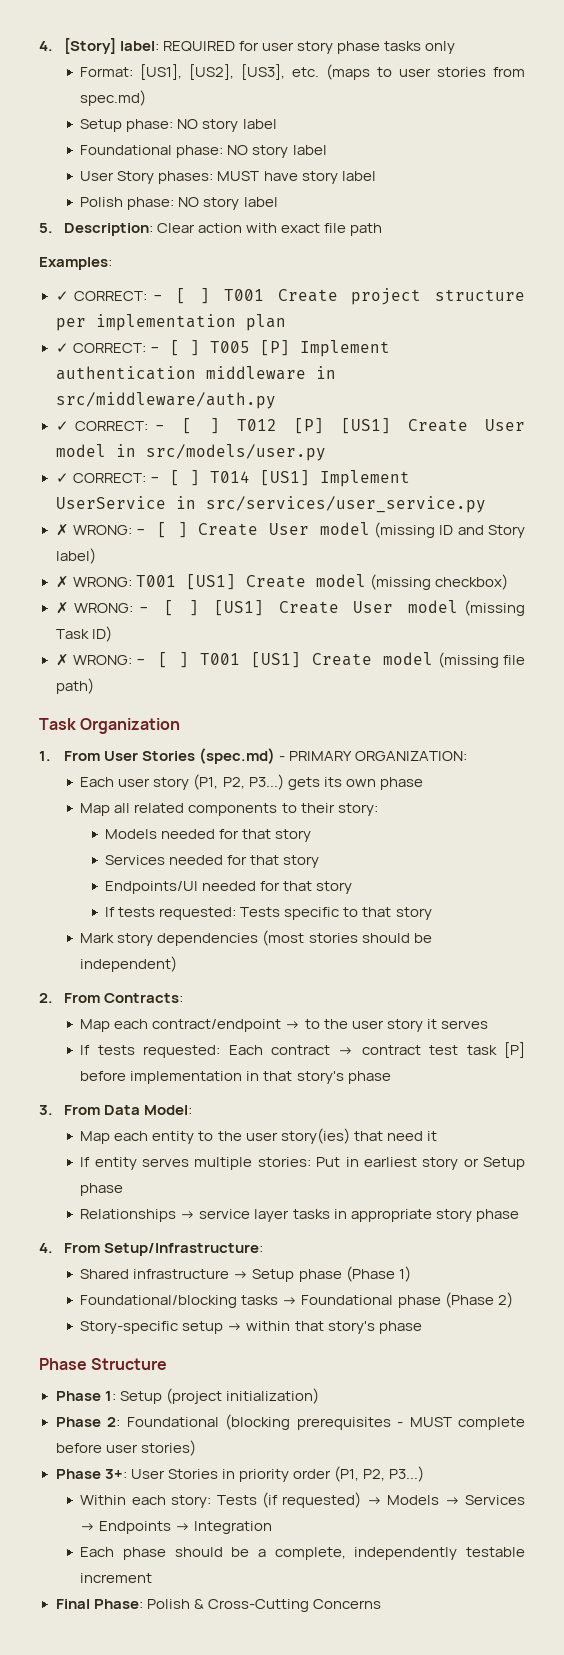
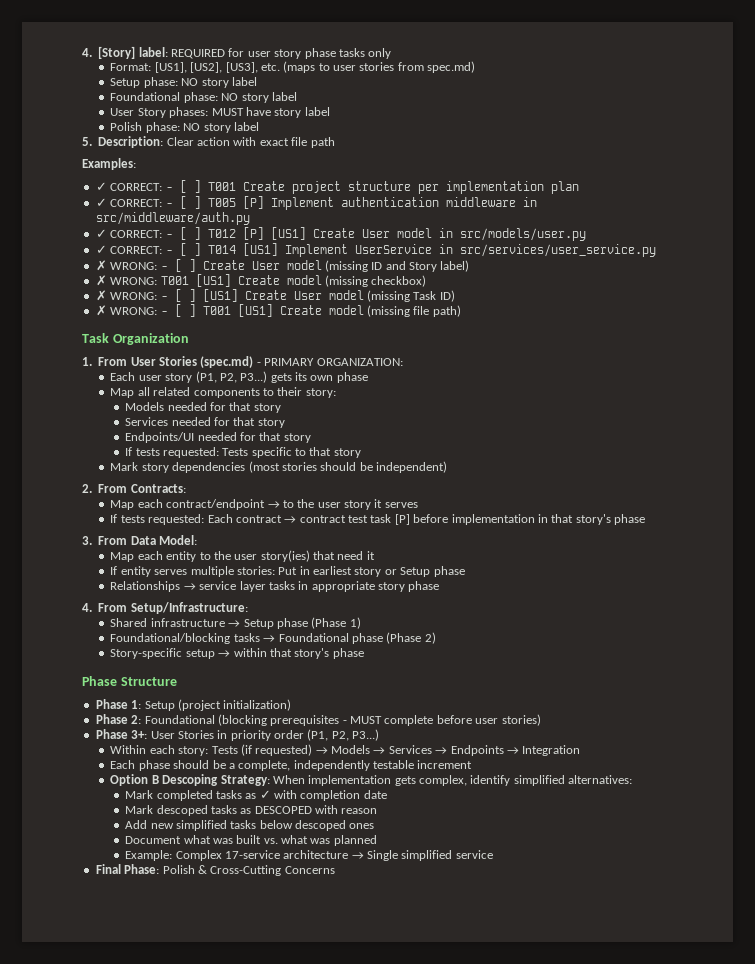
(153, 1578) none -> [110,774,633,786] [125,790,387,801] [125,805,378,816] [125,820,375,831] [125,835,377,846] [125,850,493,861] // Option B Descoping Strategy: When implementation gets complex, identify simplified alternatives: // Mark completed tasks as ✓ with completion date // Mark descoped tasks as DESCOPED with reason // Add new simplified tasks below descoped ones // Document what was built vs. what was planned // Example: Complex 17-service architecture → Single simplified service

